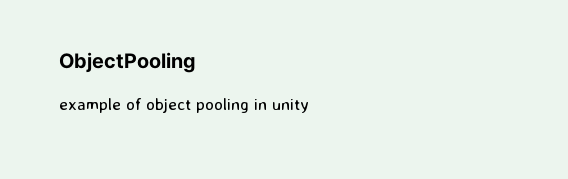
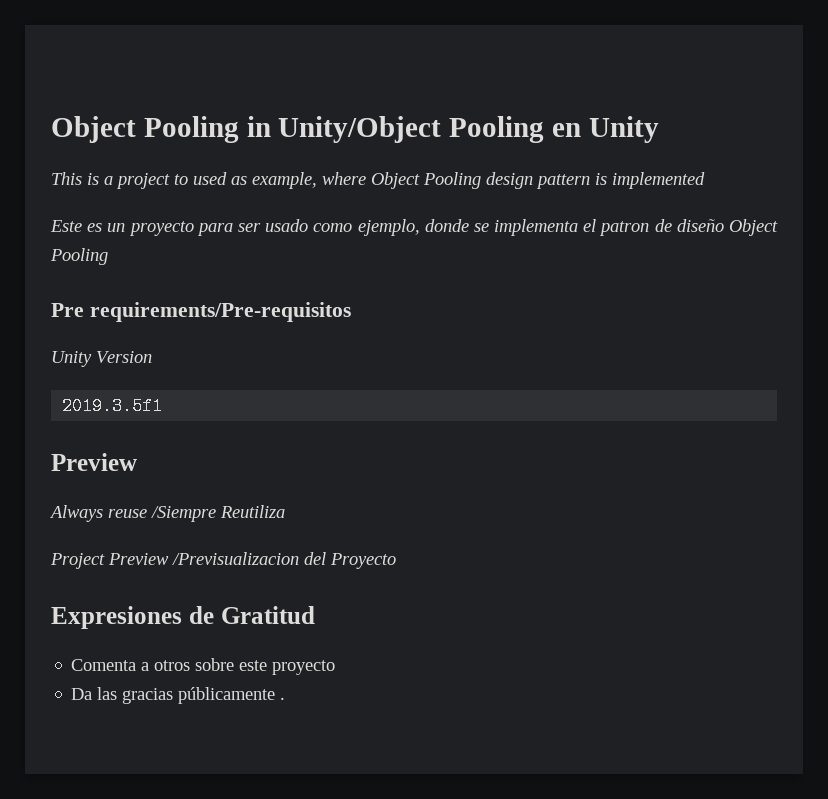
[59,52,195,73] [59,98,309,113] ObjectPooling // example of object pooling in unity -> [51,116,659,143] [51,172,705,189] [50,219,778,236] [50,248,108,265] [51,302,351,322] [51,351,152,367] [62,397,163,415] [51,453,137,471] [49,505,285,522] [50,552,396,569] [51,606,315,629] [71,658,336,675] [71,687,286,704] Object Pooling in Unity/Object Pooling en Unity // This is a project to used as example, where Object Pooling design pattern is implemented // Este es un proyecto para ser usado como ejemplo, donde se implementa el patron de diseño Object Pooling // Pre requirements/Pre-requisitos // Unity Version // 2019.3.5f1 // Preview // Always reuse /Siempre Reutiliza // Project Preview /Previsualizacion del Proyecto // Expresiones de Gratitud // Comenta a otros sobre este proyecto // Da las gracias públicamente .

